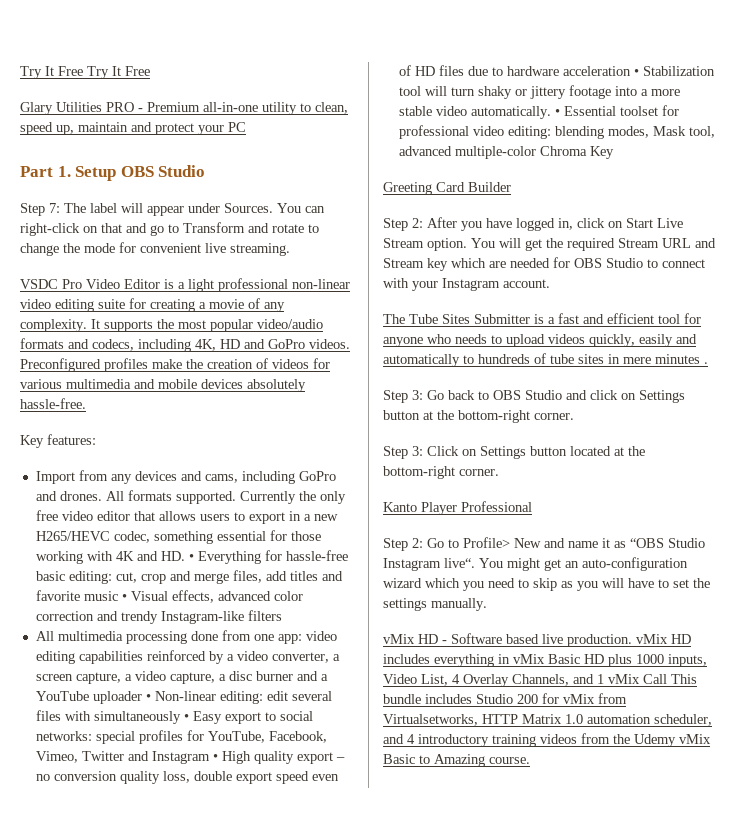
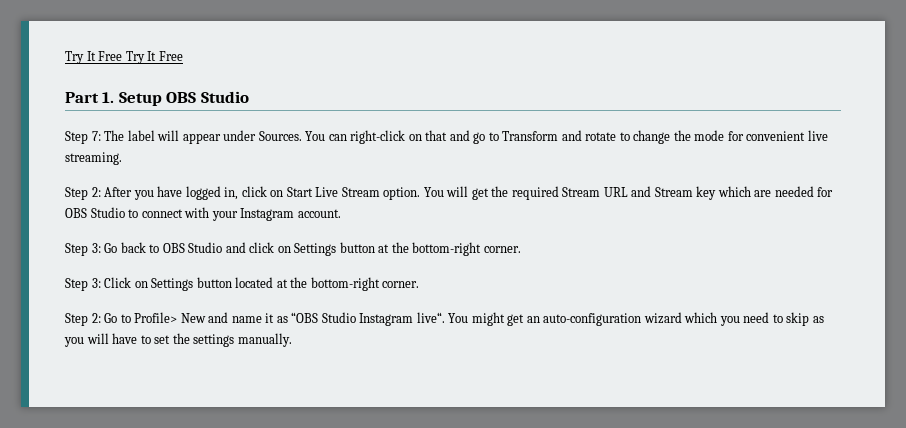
[20,102,348,115] [20,122,246,135] // Glary Utilities PRO - Premium all-in-one utility to clean, speed up, maintain and protect your PC -> (183, 56) none
[20,278,350,292] [20,298,285,312] [20,319,323,332] [20,338,350,352] [20,358,330,372] [20,379,306,392] [20,398,86,409] [20,434,96,448] [35,470,336,484] [35,490,346,504] [35,510,338,524] [35,530,321,544] [35,550,348,564] [35,570,343,584] [35,590,303,603] [35,610,282,624] [35,630,337,644] [35,650,340,664] [35,671,328,684] [35,691,332,704] [35,710,313,724] [35,730,327,744] [35,751,345,764] [35,771,339,784] [398,65,715,76] [398,85,680,99] [398,105,679,119] [398,125,715,139] [398,146,614,159] [383,182,511,195] // VSDC Pro Video Editor is a light professional non-linear video editing suite for creating a movie of any complexity. It supports the most popular video/audio formats and codecs, including 4K, HD and GoPro videos. Preconfigured profiles make the creation of videos for various multimedia and mobile devices absolutely hassle-free. // Key features: // Import from any devices and cams, including GoPro and drones. All formats supported. Сurrently the only free video editor that allows users to export in a new H265/HEVC codec, something essential for those working with 4K and HD. • Everything for hassle-free basic editing: cut, crop and merge files, add titles and favorite music • Visual effects, advanced color correction and trendy Instagram-like filters // All multimedia processing done from one app: video editing capabilities reinforced by a video converter, a screen capture, a video capture, a disc burner and a YouTube uploader • Non-linear editing: edit several files with simultaneously • Easy export to social networks: special profiles for YouTube, Facebook, Vimeo, Twitter and Instagram • High quality export – no conversion quality loss, double export speed even of HD files due to hardware acceleration • Stabilization tool will turn shaky or jittery footage into a more stable video automatically. • Essential toolset for professional video editing: blending modes, Mask tool, advanced multiple-color Chroma Key // Greeting Card Builder -> (122, 158) none
[383,313,701,324] [383,334,697,347] [383,353,708,367] // The Tube Sites Submitter is a fast and efficient tool for anyone who needs to upload videos quickly, easily and automatically to hundreds of tube sites in mere minutes . -> (341, 213) none
[383,501,532,515] // Kanto Player Professional -> (420, 284) none
[383,633,691,647] [383,654,707,667] [383,674,697,687] [383,693,627,704] [383,714,712,726] [383,733,711,747] [383,754,530,767] // vMix HD - Software based live production. vMix HD includes everything in vMix Basic HD plus 1000 inputs, Video List, 4 Overlay Channels, and 1 vMix Call This bundle includes Studio 200 for vMix from Virtualsetworks, HTTP Matrix 1.0 automation scheduler, and 4 introductory training videos from the Udemy vMix Basic to Amazing course. -> (292, 340) none

